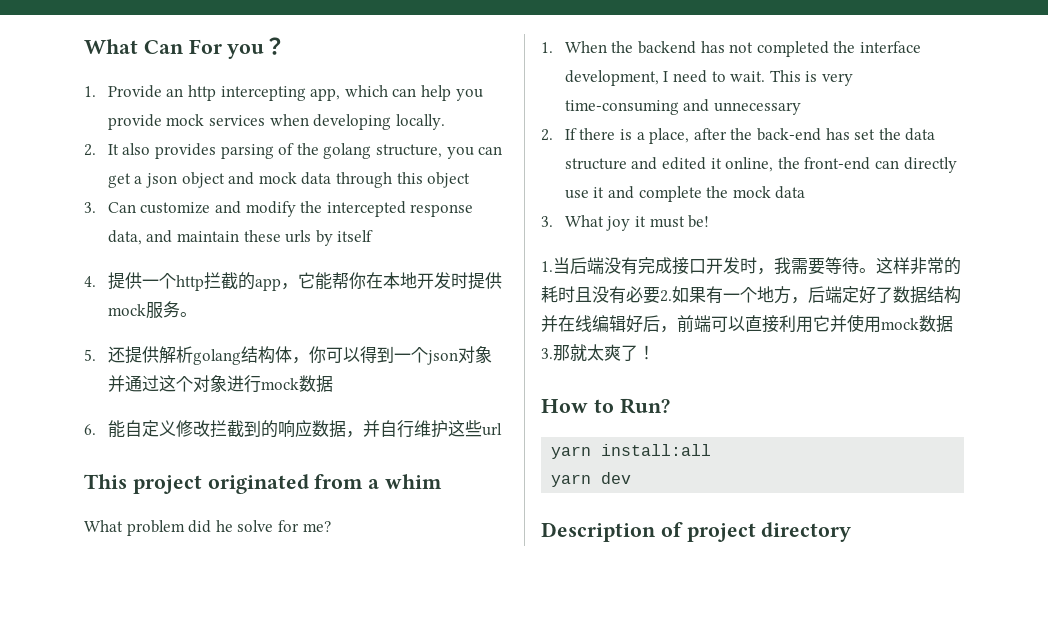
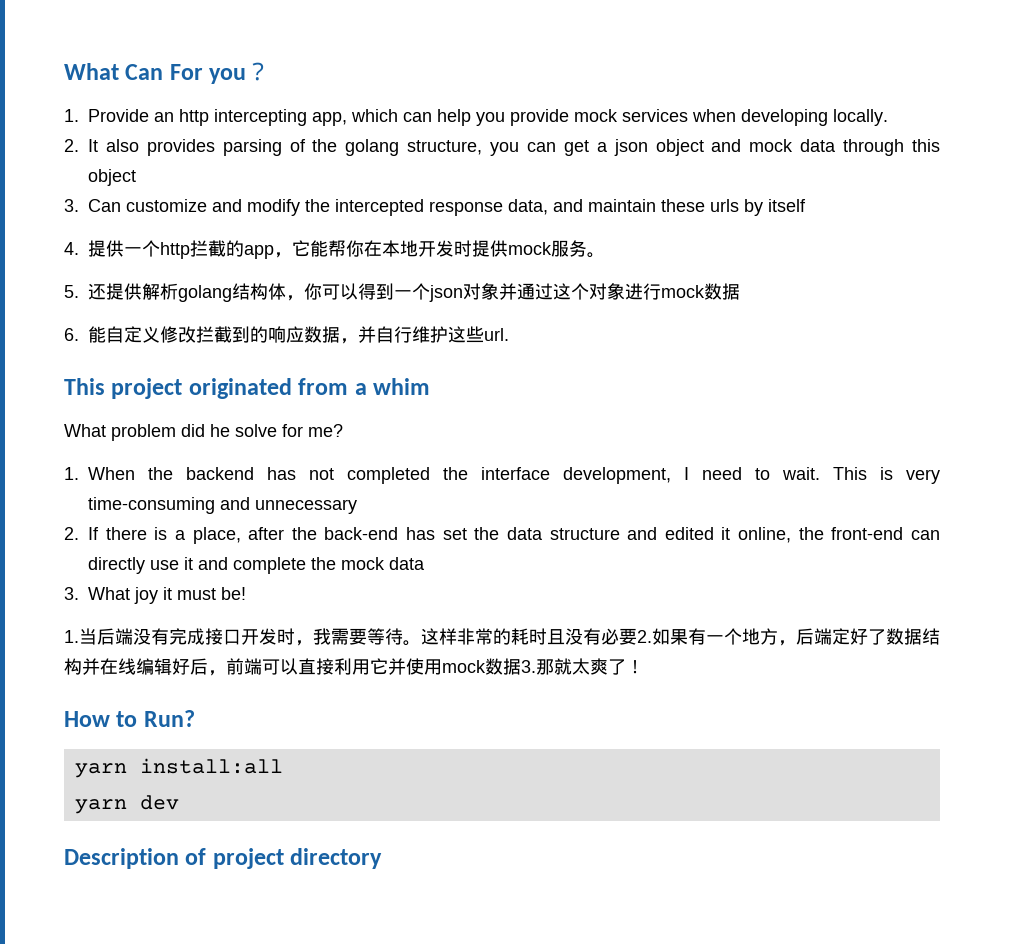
[481,423,502,436] url -> [484,328,509,341] url.

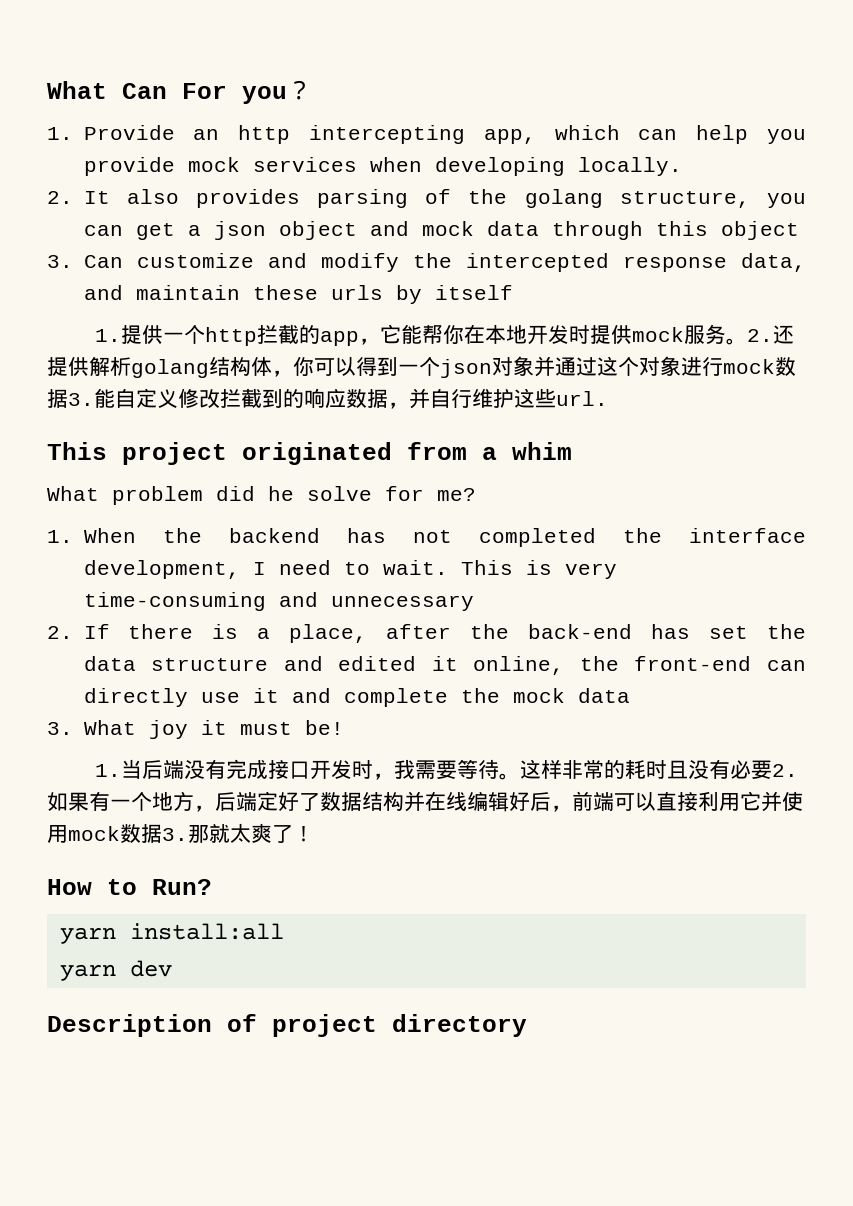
[64,242,79,255] 4. -> [94,329,121,342] 1.
[64,285,79,298] // 5. -> [746,329,773,342] 2.
[64,328,79,341] // 6. -> [68,393,94,406] 3.

